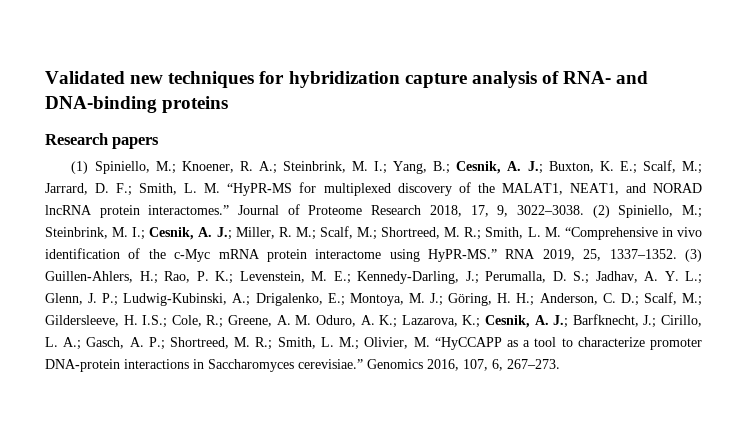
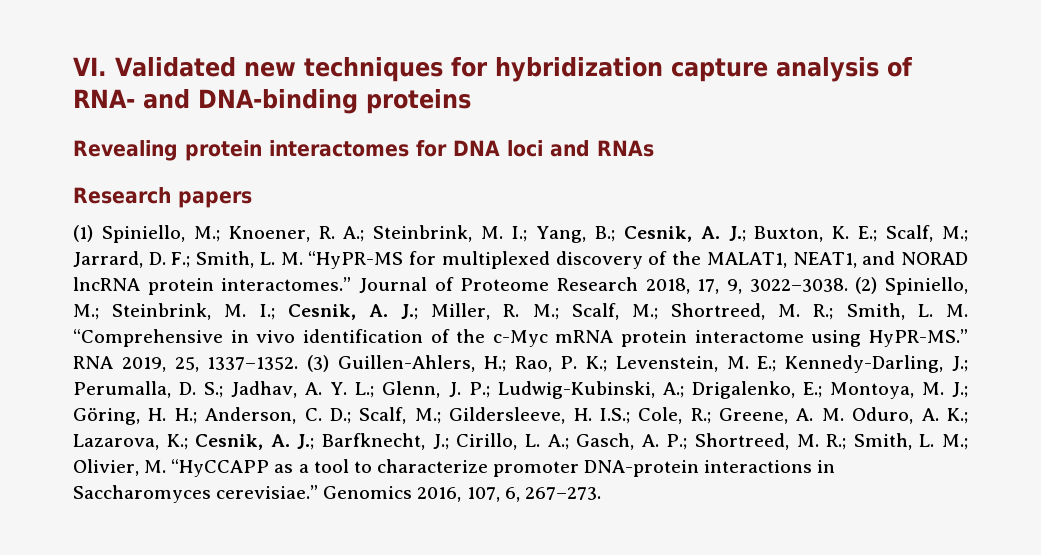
(45, 77) none -> [73,57,107,76] VI.
(229, 104) none -> [73,140,654,161] // Revealing protein interactomes for DNA loci and RNAs

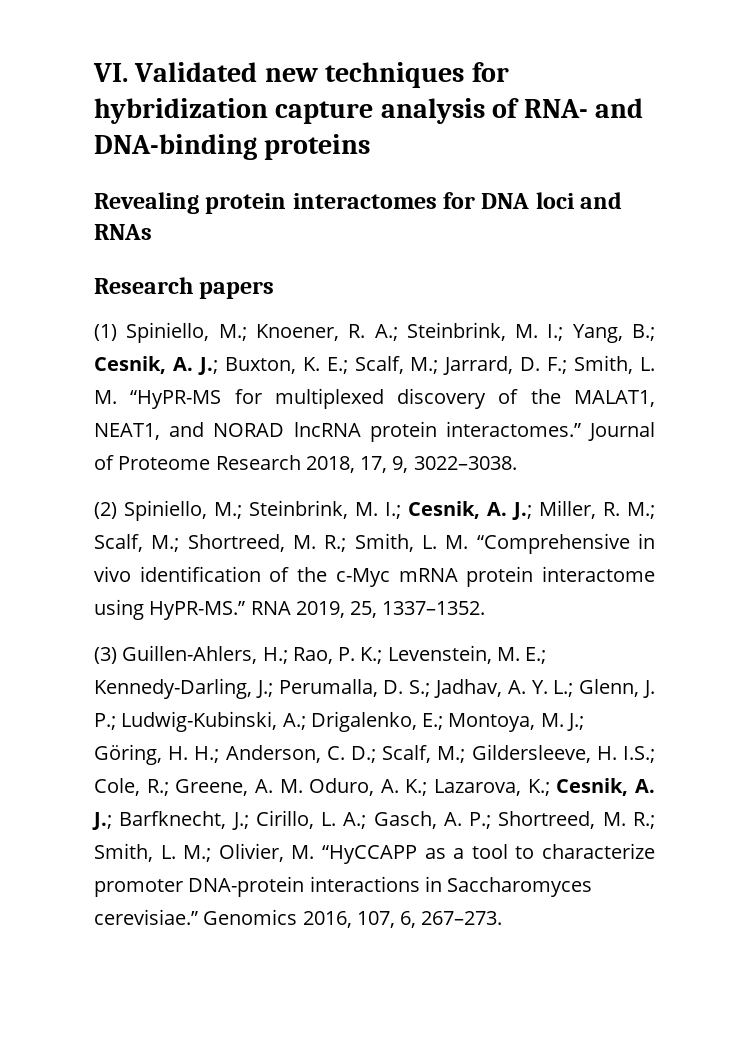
(848, 285) none -> (517, 463) //
(299, 363) none -> (486, 608) //

